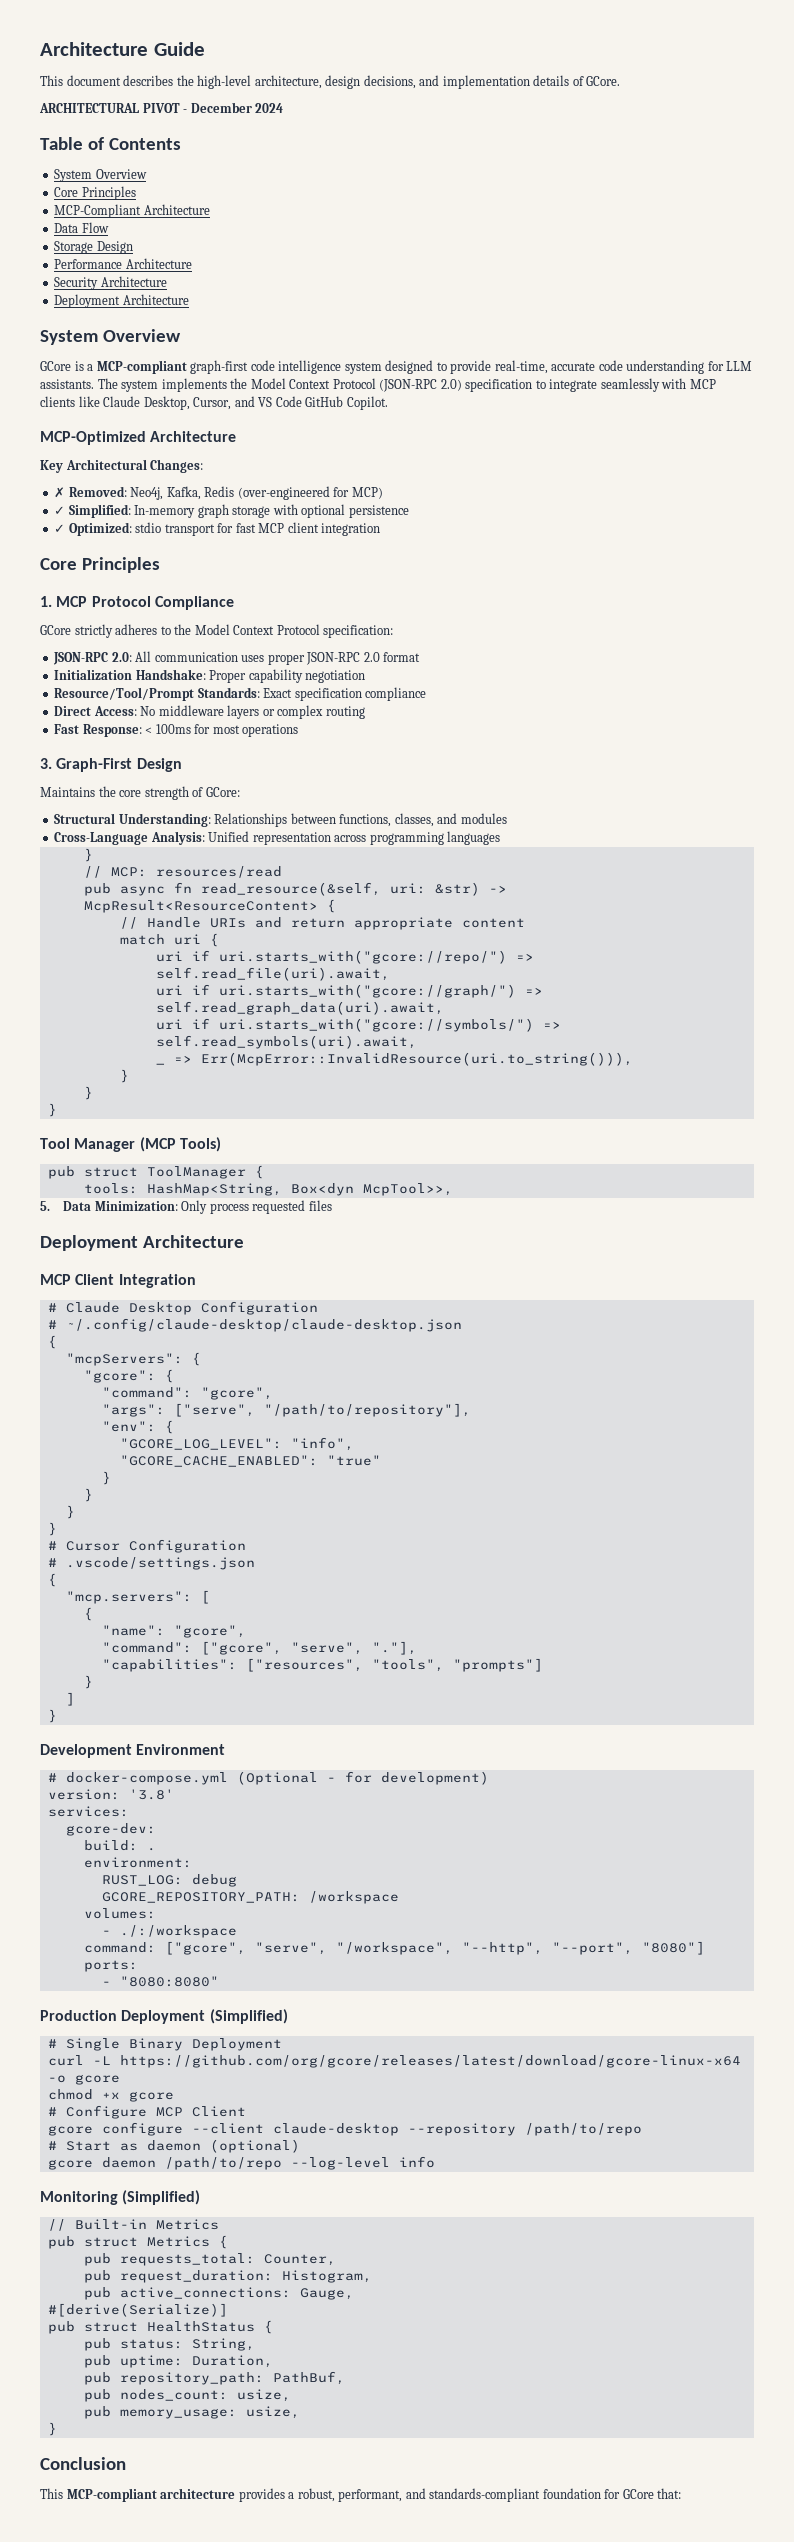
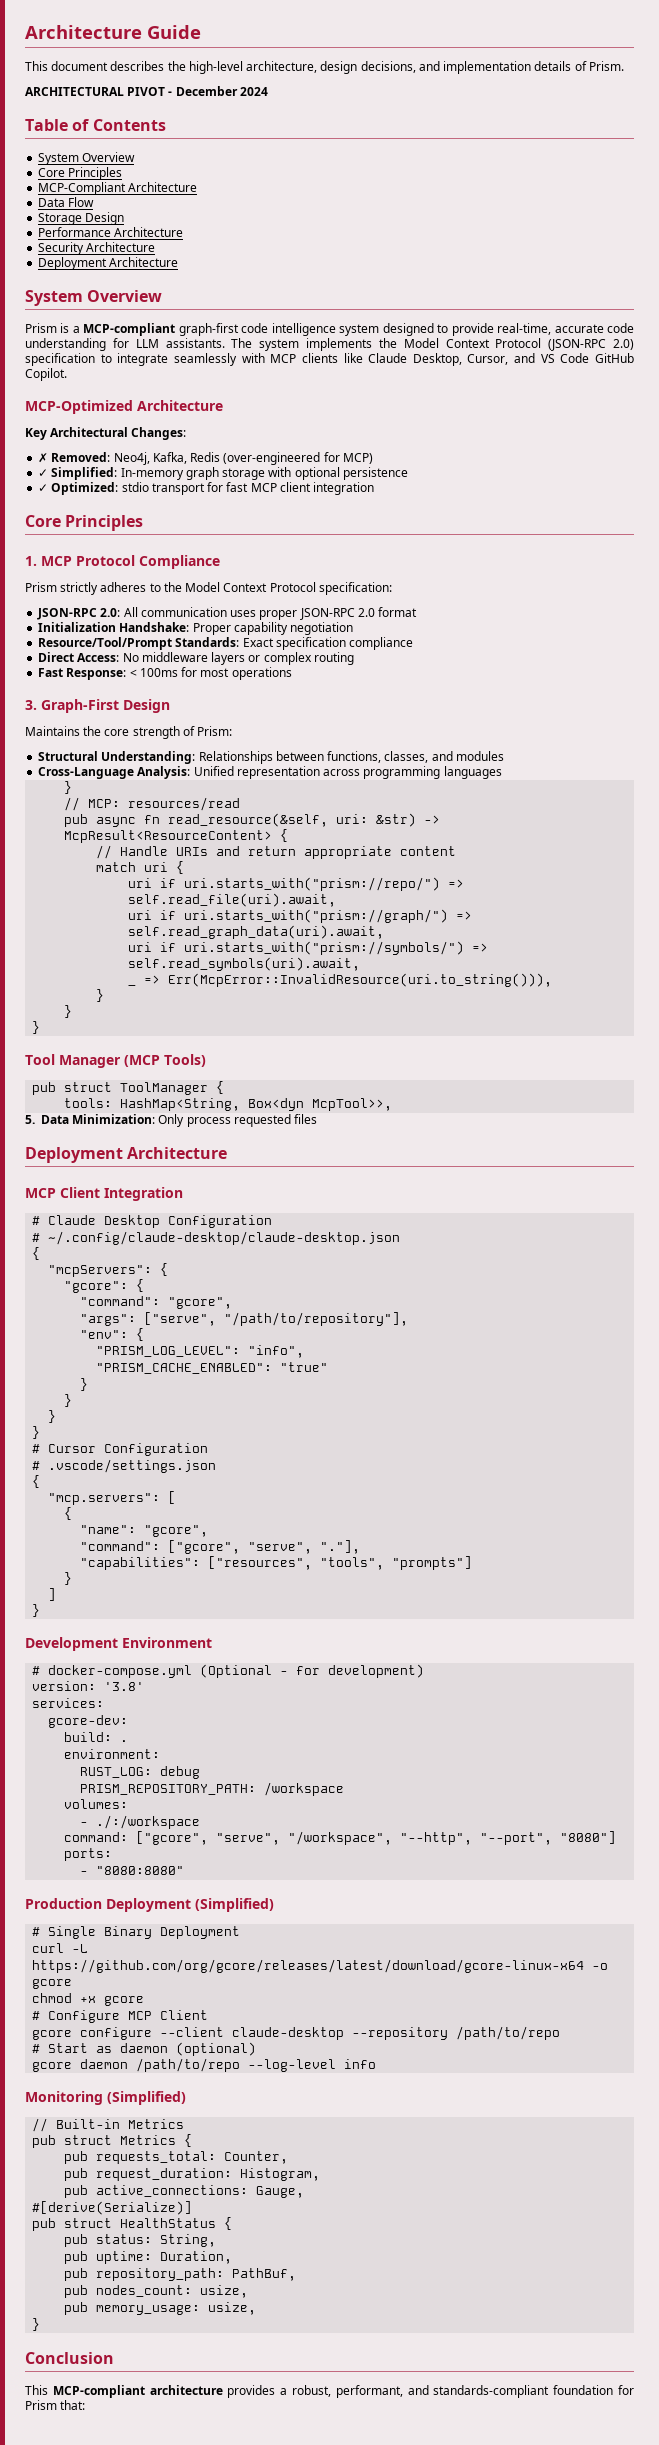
[586,76,621,86] GCore. -> [588,61,624,71] Prism.
[40,361,71,371] GCore -> [25,323,57,333] Prism
[40,625,71,635] GCore -> [25,582,57,592] Prism
[205,787,240,797] GCore: -> [197,726,233,736] Prism:
[218,950,507,964] uri.starts_with("gcore://repo/") -> [184,877,441,891] uri.starts_with("prism://repo/")
[218,984,516,998] uri.starts_with("gcore://graph/") -> [184,909,449,923] uri.starts_with("prism://graph/")
[218,1018,534,1032] uri.starts_with("gcore://symbols/") -> [184,941,465,955] uri.starts_with("prism://symbols/")
[119,1438,282,1450] "GCORE_LOG_LEVEL": -> [96,1346,241,1357] "PRISM_LOG_LEVEL":
[119,1455,318,1467] "GCORE_CACHE_ENABLED": -> [96,1363,273,1374] "PRISM_CACHE_ENABLED":
[101,1892,300,1903] GCORE_REPOSITORY_PATH: -> [80,1784,257,1795] PRISM_REPOSITORY_PATH:
[622,2489,654,2499] GCore -> [25,2400,57,2410] Prism

